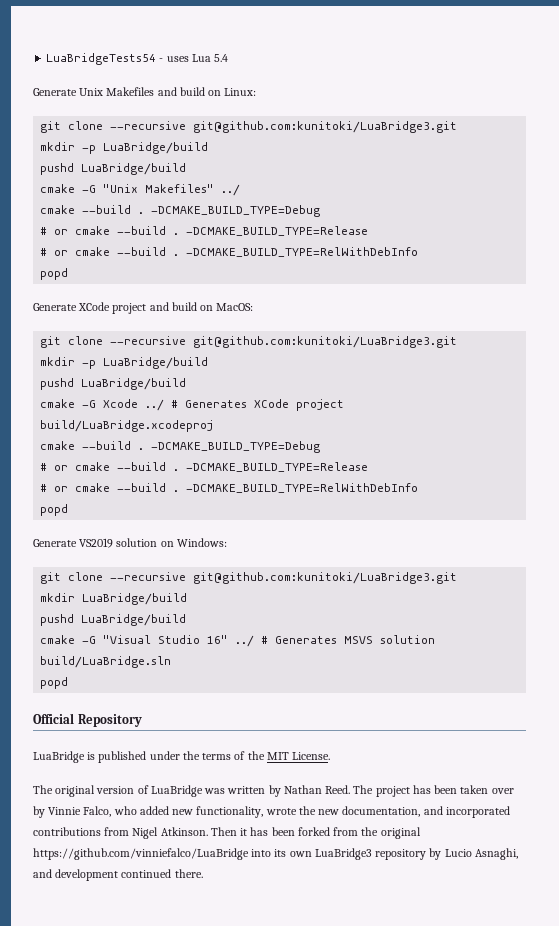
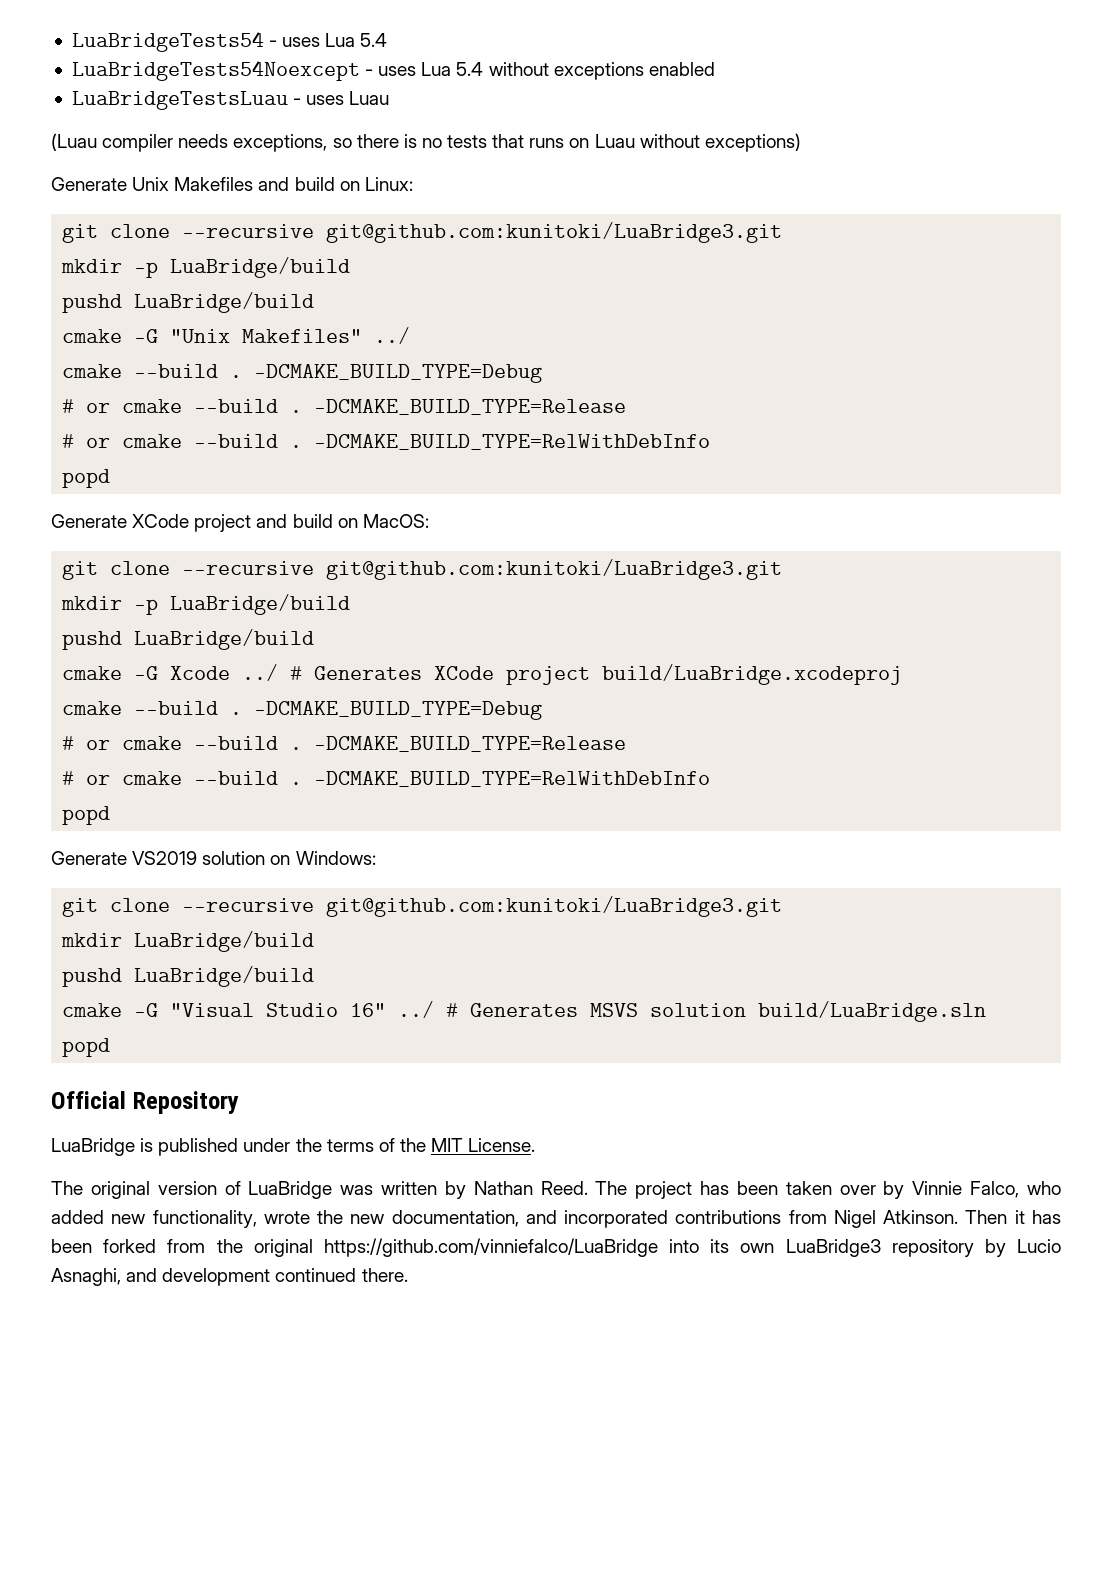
(229, 58) none -> [71,60,715,81] [71,91,390,110] [51,133,801,152] // LuaBridgeTests54Noexcept - uses Lua 5.4 without exceptions enabled // LuaBridgeTestsLuau - uses Luau // (Luau compiler needs exceptions, so there is no tests that runs on Luau without exceptions)

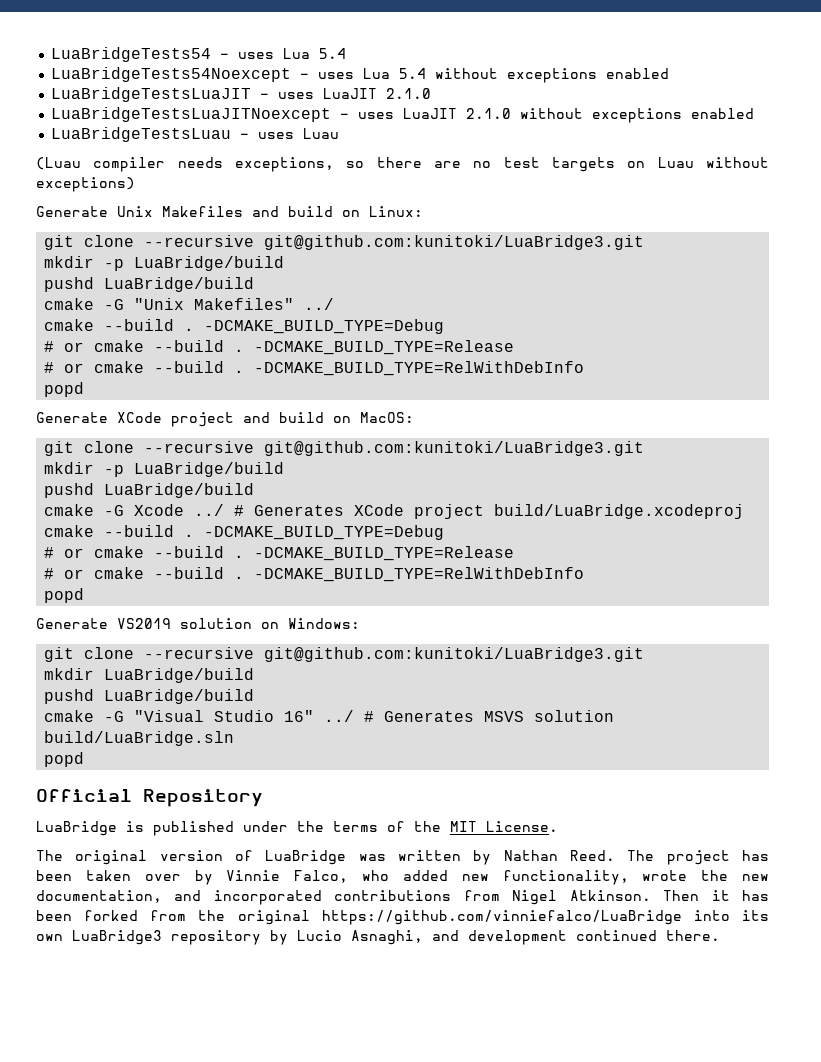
(715, 69) none -> [51,87,432,102] [51,107,755,123] // LuaBridgeTestsLuaJIT - uses LuaJIT 2.1.0 // LuaBridgeTestsLuaJITNoexcept - uses LuaJIT 2.1.0 without exceptions enabled
[403,134,565,148] is no tests that runs -> [433,157,615,172] are no test targets

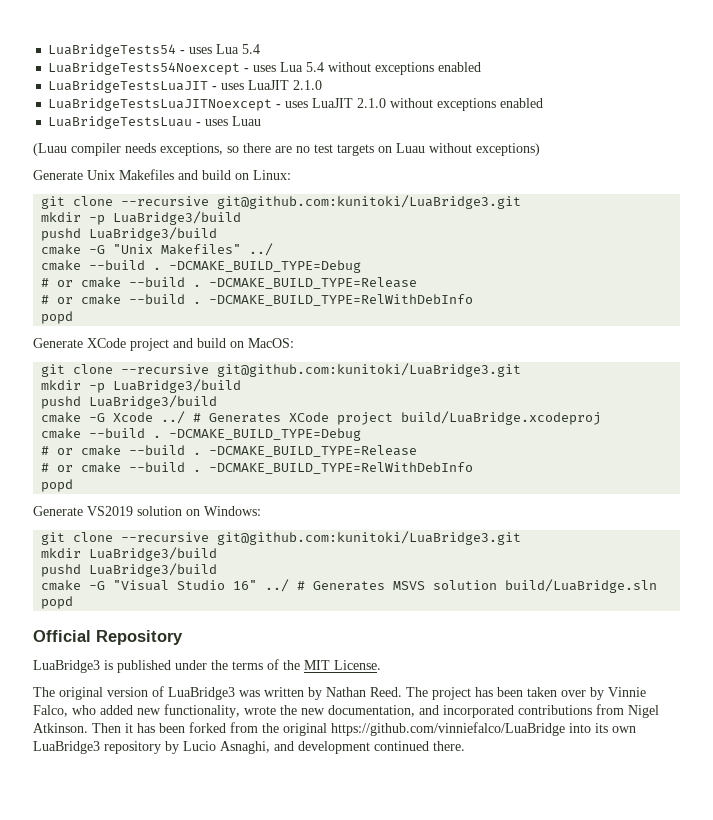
[134,256,285,271] [44,277,255,292] LuaBridge/build // pushd LuaBridge/build -> [113,211,242,225] [41,227,218,241] LuaBridge3/build // pushd LuaBridge3/build
[134,462,285,477] [44,483,255,498] LuaBridge/build // pushd LuaBridge/build -> [113,379,242,393] [41,395,218,409] LuaBridge3/build // pushd LuaBridge3/build
[104,668,255,683] [44,689,255,704] LuaBridge/build // pushd LuaBridge/build -> [89,547,218,561] [41,563,218,577] LuaBridge3/build // pushd LuaBridge3/build
[36,821,117,836] LuaBridge -> [33,660,100,673] LuaBridge3
[265,850,347,865] LuaBridge -> [168,687,235,700] LuaBridge3

